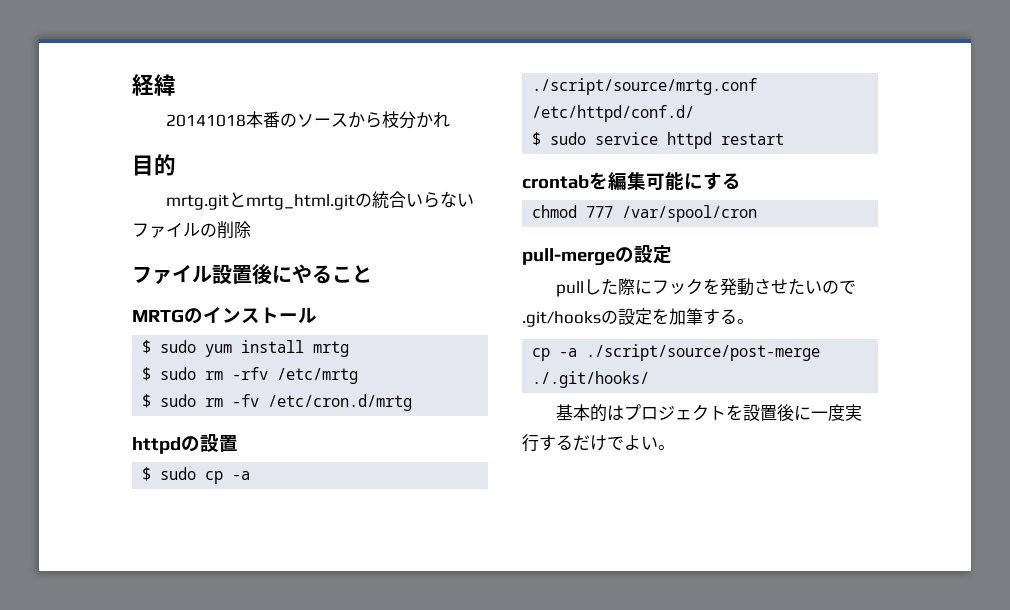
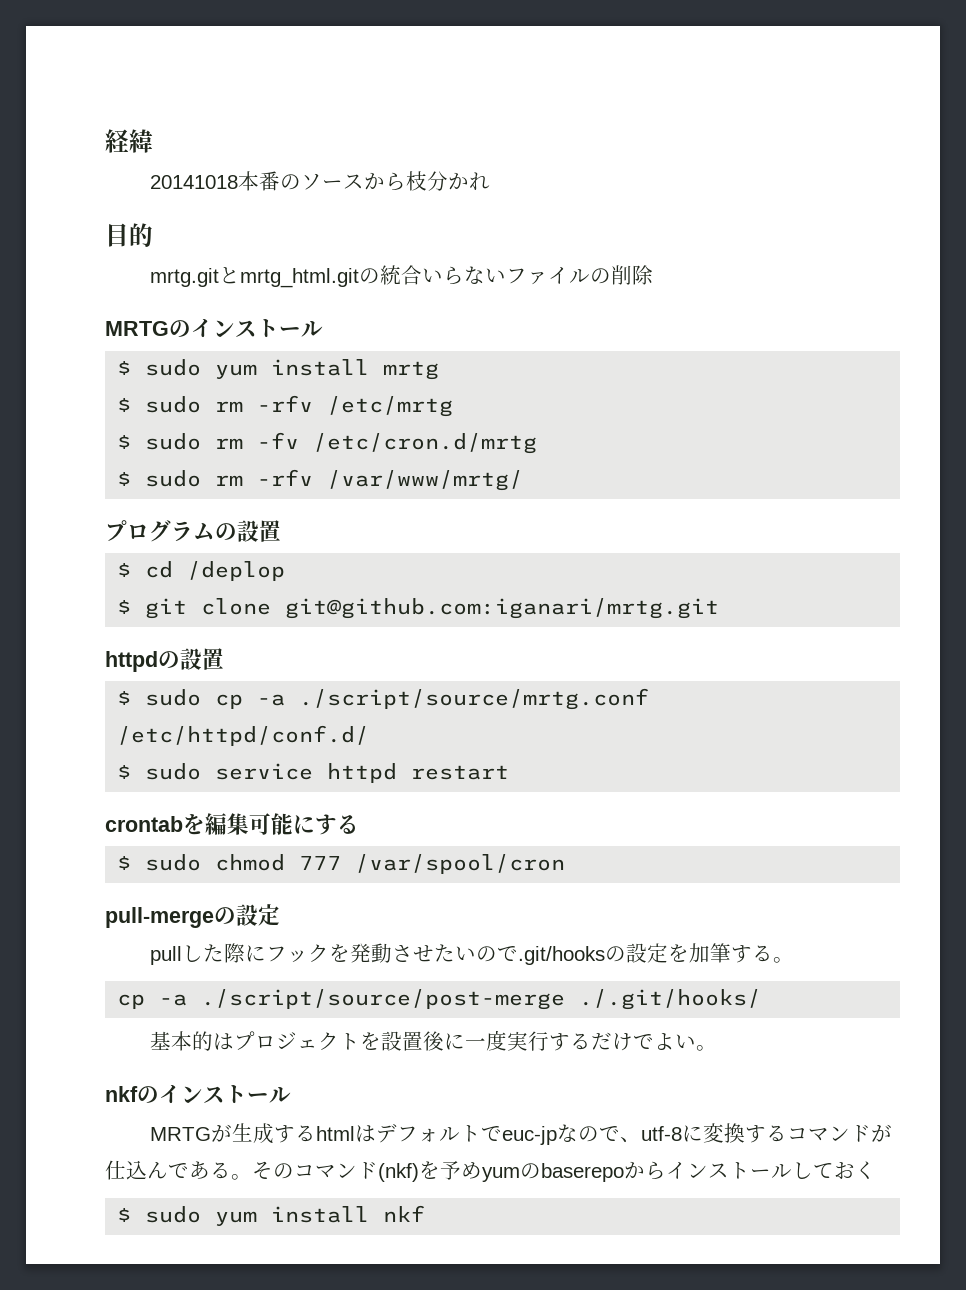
[132,264,372,285] // ファイル設置後にやること -> (654, 275) none
(413, 402) none -> [117,469,524,491] [105,520,281,542] [117,561,286,581] [117,598,720,619] // $ sudo rm -rfv /var/www/mrtg/ // プログラムの設置 // $ cd /deplop // $ git clone git@github.com:iganari/mrtg.git
(741, 181) none -> [117,854,202,871] $ sudo
(675, 447) none -> [105,1084,291,1104] [150,1123,893,1145] [105,1160,876,1182] [117,1205,426,1226] // nkfのインストール // MRTGが生成するhtmlはデフォルトでeuc-jpなので、utf-8に変換するコマンドが仕込んである。そのコマンド(nkf)を予めyumのbaserepoからインストールしておく // $ sudo yum install nkf

